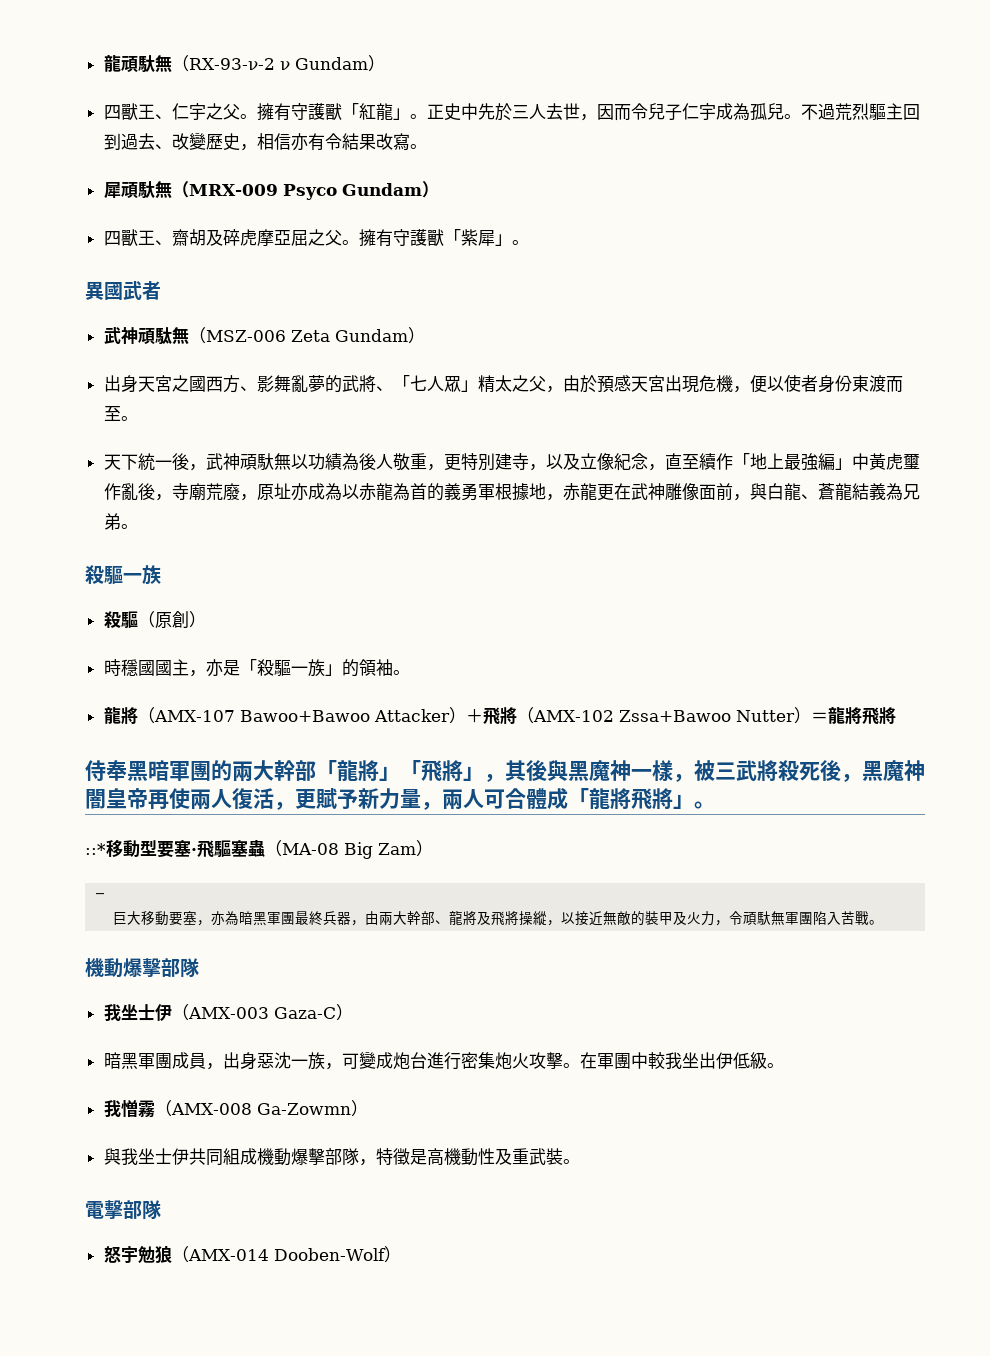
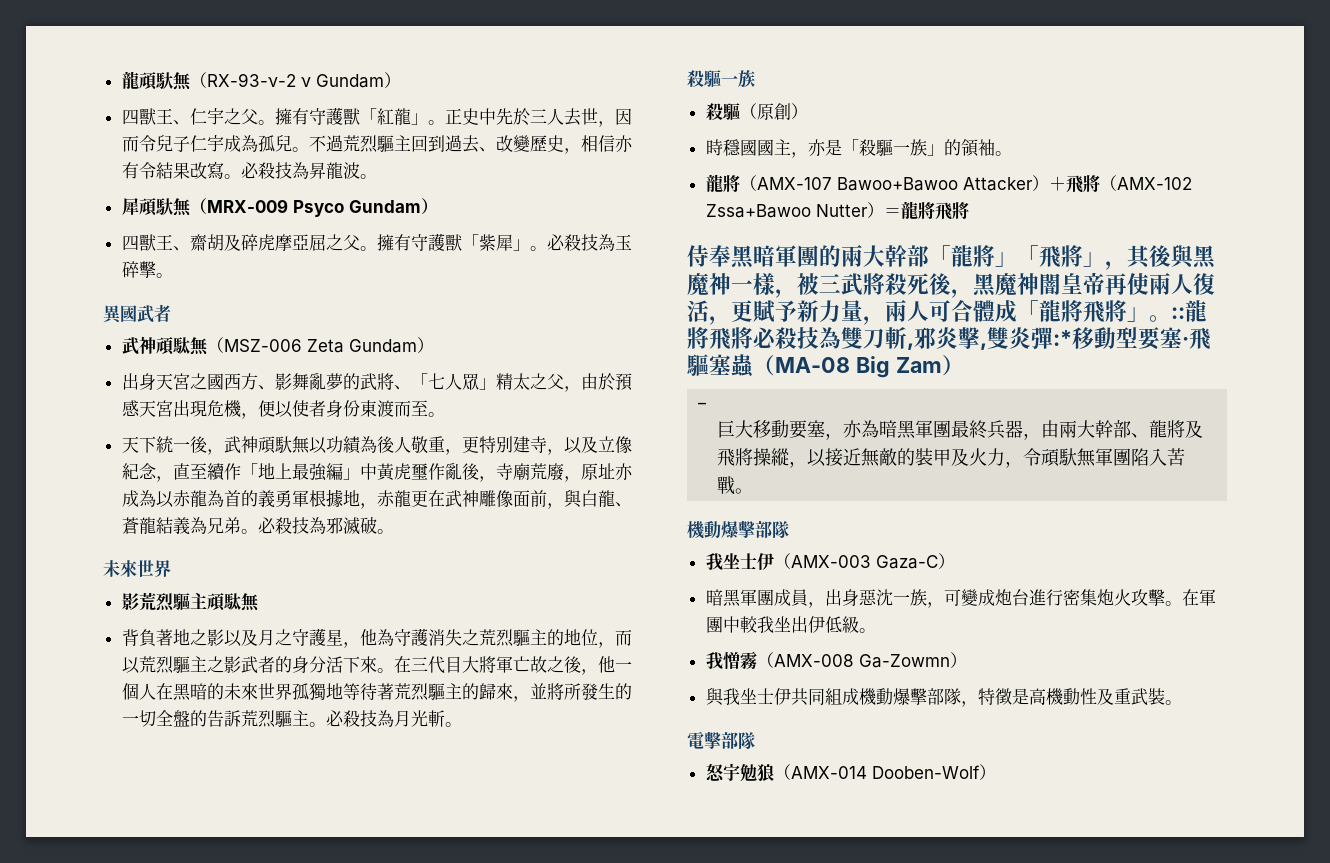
(427, 146) none -> [240,162,377,179] 必殺技為昇龍波。
(529, 242) none -> [546,234,632,251] [121,261,173,278] 必殺技為玉碎擊。
(138, 526) none -> [257,516,394,535] [103,560,171,578] [121,592,259,612] [121,628,632,648] [121,656,632,675] [121,683,632,702] [121,710,462,728] 必殺技為邪滅破。 // 未來世界 // 影荒烈驅主頑駄無 // 背負著地之影以及月之守護星，他為守護消失之荒烈驅主的地位，而以荒烈驅主之影武者的身分活下來。在三代目大將軍亡故之後，他一個人在黑暗的未來世界孤獨地等待著荒烈驅主的歸來，並將所發生的一切全盤的告訴荒烈驅主。必殺技為月光斬。
[85,843,106,855] // ::* -> [1171,300,1207,322] [687,327,1072,350] ::龍將飛將必殺技為雙刀斬,邪炎擊,雙炎彈:*

